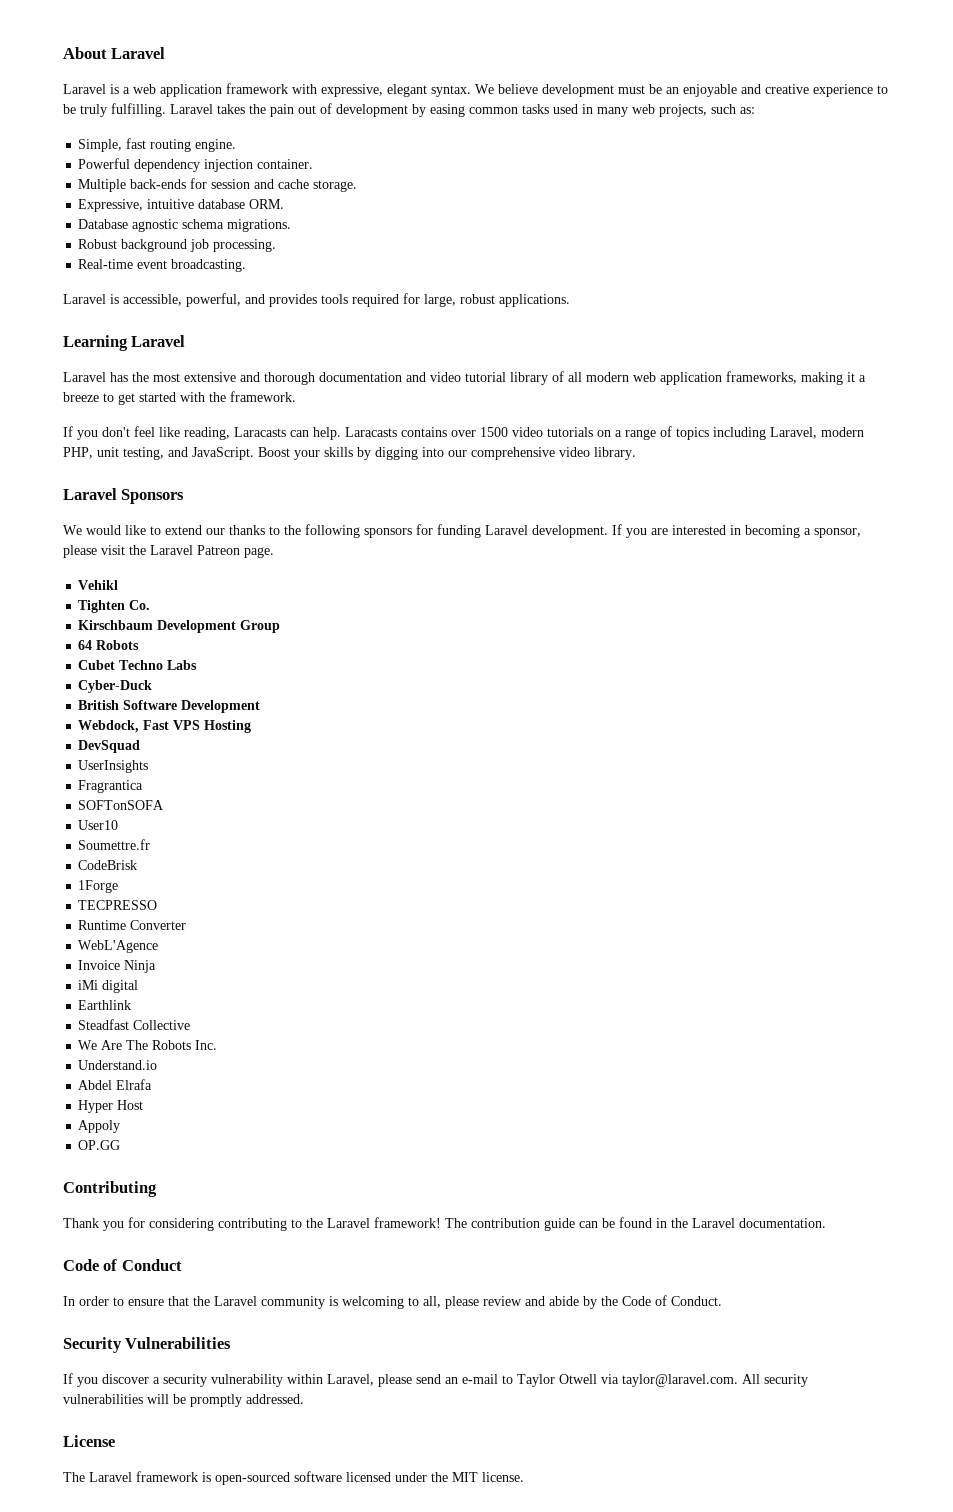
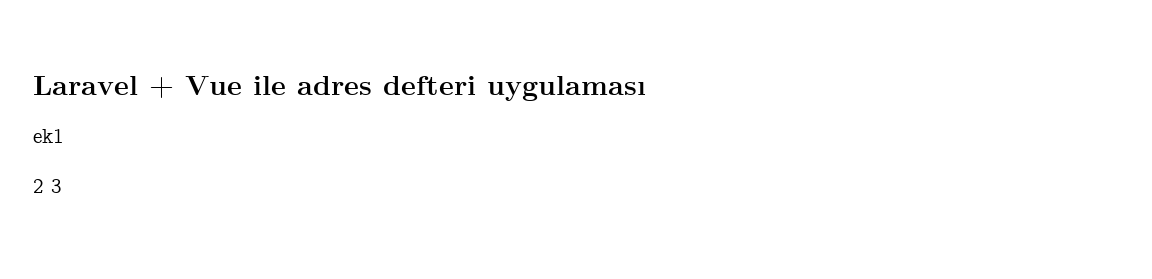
[63,47,166,59] [63,83,888,97] [63,103,755,117] [78,138,237,152] [78,158,314,172] [78,178,358,192] [78,199,285,212] [78,219,292,232] [78,239,277,252] [78,259,247,272] [63,293,570,307] [63,335,186,351] [63,371,866,385] [63,391,296,405] [63,426,864,440] [63,447,636,460] [63,488,185,504] [63,524,861,538] [63,545,274,558] [78,580,119,590] [78,600,151,613] [78,620,281,633] [78,640,140,650] [78,660,198,670] [78,680,153,693] [78,700,261,713] [78,720,252,733] [78,740,141,753] [78,760,149,773] [78,780,144,793] [78,800,165,810] [78,820,119,830] [78,839,151,850] [78,860,138,870] [78,880,119,893] [78,900,158,910] [78,920,187,930] [78,940,159,953] [78,960,157,973] [78,980,139,993] [78,1000,132,1010] [78,1019,191,1030] [78,1040,218,1050] [78,1060,158,1070] [78,1079,153,1090] [78,1100,144,1113] [78,1120,121,1133] [78,1140,121,1150] [63,1181,157,1197] [63,1217,826,1231] [63,1259,182,1271] [63,1295,722,1309] [63,1337,232,1353] [63,1373,808,1387] [63,1394,304,1407] [63,1435,115,1447] [63,1471,524,1485] About Laravel // Laravel is a web application framework with expressive, elegant syntax. We believe development must be an enjoyable and creative experience to be truly fulfilling. Laravel takes the pain out of development by easing common tasks used in many web projects, such as: // Simple, fast routing engine. // Powerful dependency injection container. // Multiple back-ends for session and cache storage. // Expressive, intuitive database ORM. // Database agnostic schema migrations. // Robust background job processing. // Real-time event broadcasting. // Laravel is accessible, powerful, and provides tools required for large, robust applications. // Learning Laravel // Laravel has the most extensive and thorough documentation and video tutorial library of all modern web application frameworks, making it a breeze to get started with the framework. // If you don't feel like reading, Laracasts can help. Laracasts contains over 1500 video tutorials on a range of topics including Laravel, modern PHP, unit testing, and JavaScript. Boost your skills by digging into our comprehensive video library. // Laravel Sponsors // We would like to extend our thanks to the following sponsors for funding Laravel development. If you are interested in becoming a sponsor, please visit the Laravel Patreon page. // Vehikl // Tighten Co. // Kirschbaum Development Group // 64 Robots // Cubet Techno Labs // Cyber-Duck // British Software Development // Webdock, Fast VPS Hosting // DevSquad // UserInsights // Fragrantica // SOFTonSOFA // User10 // Soumettre.fr // CodeBrisk // 1Forge // TECPRESSO // Runtime Converter // WebL'Agence // Invoice Ninja // iMi digital // Earthlink // Steadfast Collective // We Are The Robots Inc. // Understand.io // Abdel Elrafa // Hyper Host // Appoly // OP.GG // Contributing // Thank you for considering contributing to the Laravel framework! The contribution guide can be found in the Laravel documentation. // Code of Conduct // In order to ensure that the Laravel community is welcoming to all, please review and abide by the Code of Conduct. // Security Vulnerabilities // If you discover a security vulnerability within Laravel, please send an e-mail to Taylor Otwell via taylor@laravel.com. All security vulnerabilities will be promptly addressed. // License // The Laravel framework is open-sourced software licensed under the MIT license. -> [33,76,646,101] [33,129,64,143] [33,179,62,193] Laravel + Vue ile adres defteri uygulaması // ek1 // 2 3

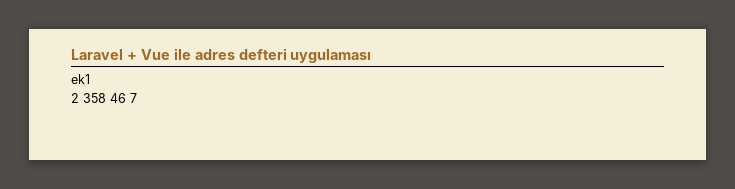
[51,179,62,193] 3 -> [83,93,137,103] 358 46 7

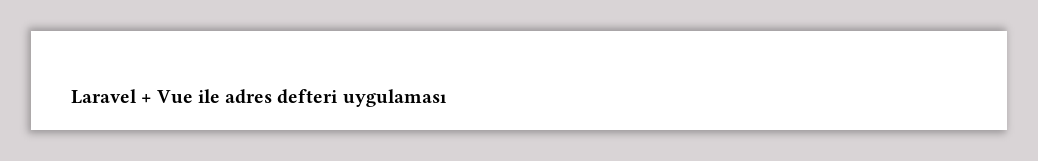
[71,74,90,84] [71,93,137,103] // ek1 // 2 358 46 7 -> (447, 98) none

